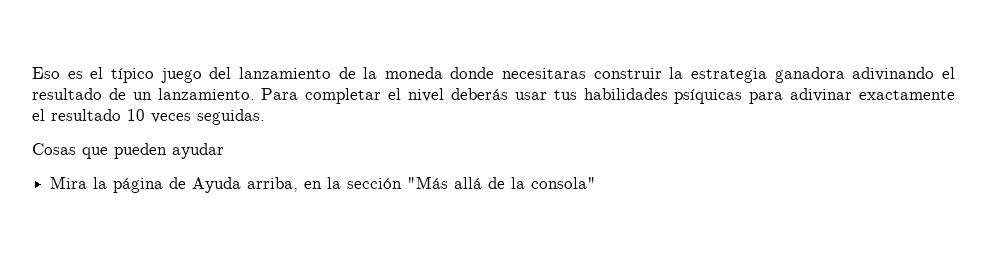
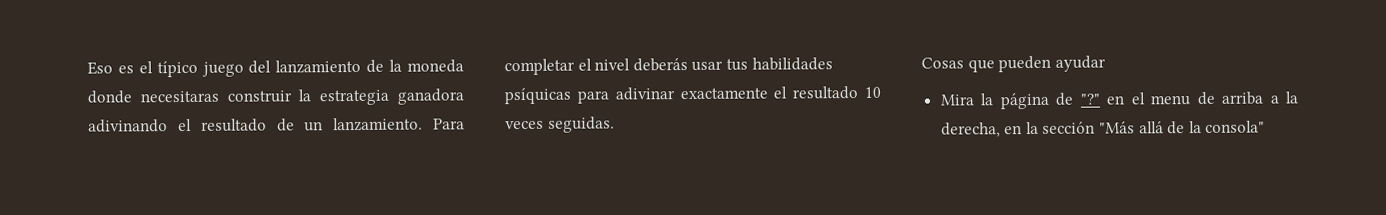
[192,177,299,193] Ayuda arriba, -> [1079,91,1298,106] [940,122,1001,138] "?" en el menu de arriba a la derecha,

